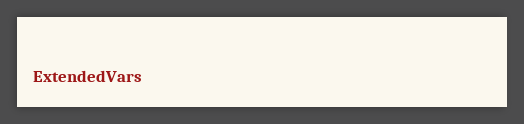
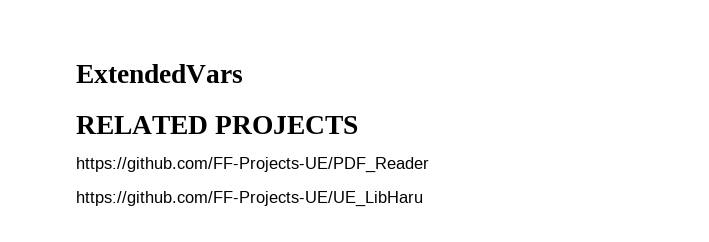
(142, 76) none -> [76,116,359,134] [76,157,429,173] [76,191,423,207] // RELATED PROJECTS // https://github.com/FF-Projects-UE/PDF_Reader // https://github.com/FF-Projects-UE/UE_LibHaru

